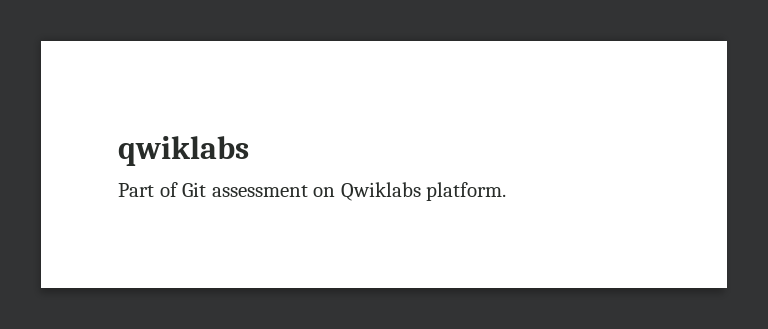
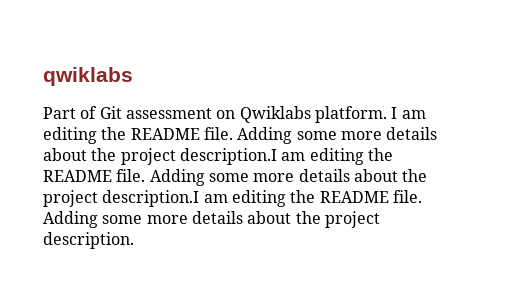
(507, 191) none -> [391,107,426,119] [43,127,438,144] [43,148,393,165] [43,169,428,186] [43,190,422,207] [43,211,380,228] [43,232,134,249] I am editing the README file. Adding some more details about the project description.I am editing the README file. Adding some more details about the project description.I am editing the README file. Adding some more details about the project description.

